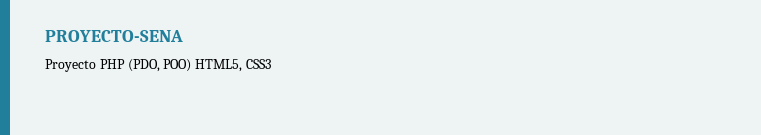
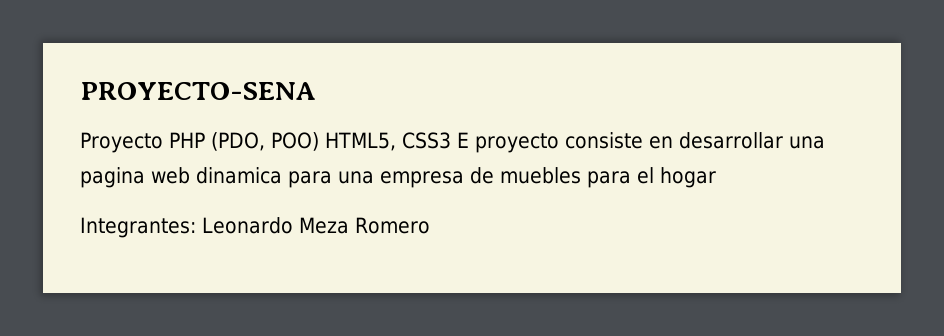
(271, 64) none -> [457,132,825,153] [80,167,716,188] [80,217,430,238] E proyecto consiste en desarrollar una pagina web dinamica para una empresa de muebles para el hogar // Integrantes: Leonardo Meza Romero

